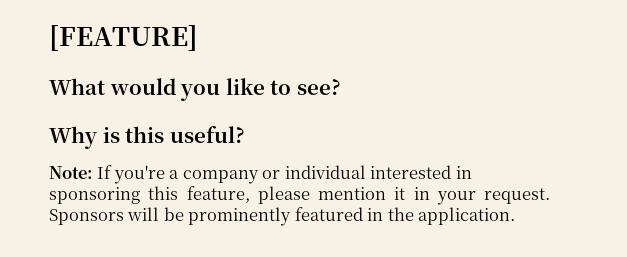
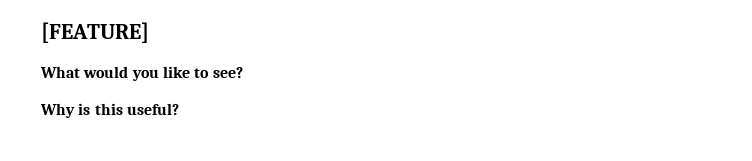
[49,165,472,184] [49,186,550,205] [49,207,516,226] // Note: If you're a company or individual interested in sponsoring this feature, please mention it in your request. Sponsors will be prominently featured in the application. -> (179, 109) none

